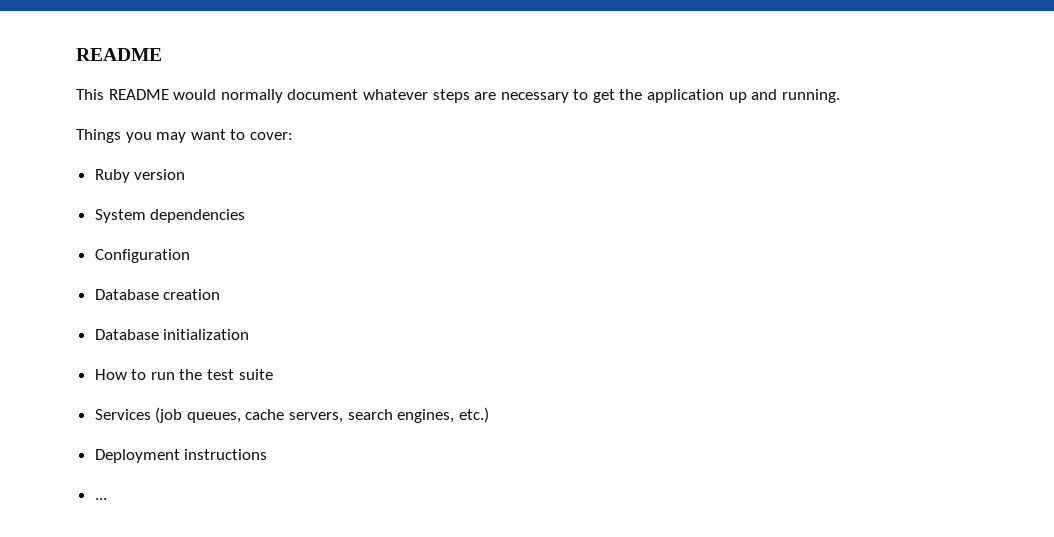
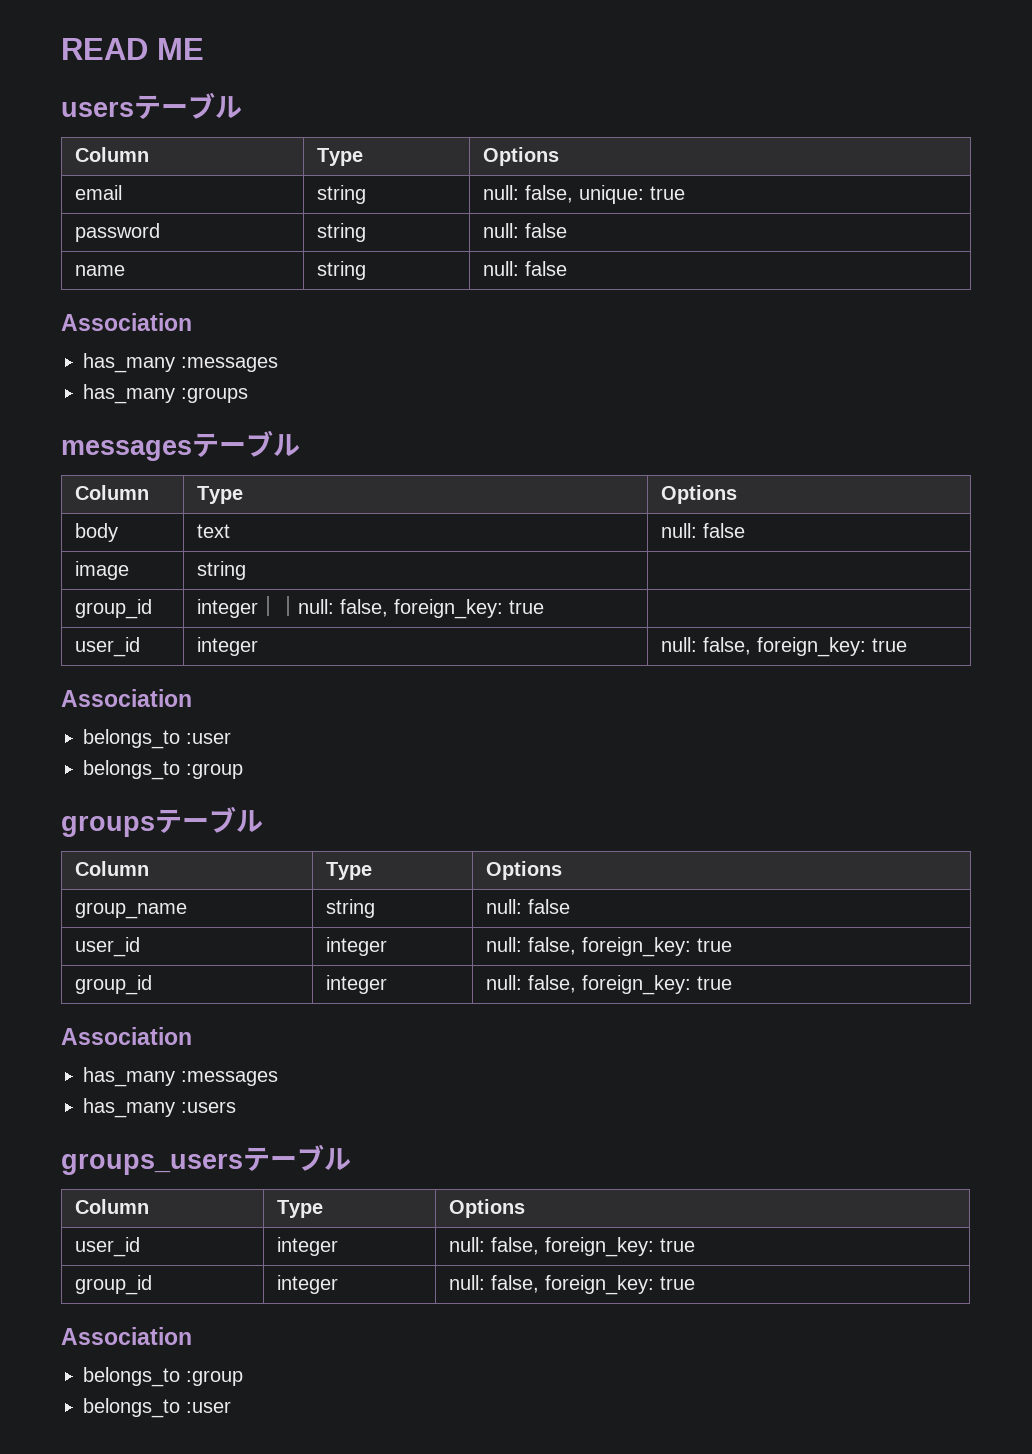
[76,48,162,61] [76,89,840,103] [76,129,293,143] [94,169,186,183] [94,209,246,223] [94,249,190,263] [94,289,221,300] [94,329,250,340] [94,369,273,380] [94,407,489,423] [94,449,268,463] [94,498,107,500] README // This README would normally document whatever steps are necessary to get the application up and running. // Things you may want to cover: // Ruby version // System dependencies // Configuration // Database creation // Database initialization // How to run the test suite // Services (job queues, cache servers, search engines, etc.) // Deployment instructions // ... -> [61,38,204,60] [61,92,242,119] [74,147,149,162] [316,148,363,166] [482,147,559,166] [74,185,122,200] [316,185,366,204] [482,185,685,204] [74,223,160,242] [316,223,366,242] [482,223,567,238] [74,265,125,276] [316,261,366,280] [482,261,567,276] [61,313,192,331] [83,353,278,373] [83,384,248,404] [61,430,300,461] [74,485,149,500] [196,486,243,504] [660,485,737,504] [74,523,118,542] [196,524,230,538] [660,523,745,538] [74,561,129,580] [196,561,246,580] [74,599,152,619] [196,596,544,619] [74,637,140,657] [196,637,258,656] [660,637,907,657] [61,689,192,707] [83,729,231,749] [83,760,243,780] [61,806,263,837] [74,861,149,876] [325,862,372,880] [485,861,562,880] [74,902,187,919] [325,899,375,918] [485,899,570,914] [74,937,140,957] [325,937,387,956] [485,937,732,957] [74,975,152,995] [325,975,387,994] [485,975,732,995] [61,1027,192,1045] [83,1067,278,1087] [83,1098,236,1118] [61,1144,351,1175] [74,1199,149,1214] [276,1200,323,1218] [448,1199,525,1218] [74,1237,140,1257] [276,1237,338,1256] [448,1237,695,1257] [74,1275,152,1295] [276,1275,338,1294] [448,1275,695,1295] [61,1327,192,1345] [83,1367,243,1387] [83,1398,231,1418] READ ME // usersテーブル // Column | Type | Options // email | string | null: false, unique: true // password | string | null: false // name | string | null: false // Association // has_many :messages // has_many :groups // messagesテーブル // Column | Type | Options // body | text | null: false // image | string | // group_id | integer｜｜null: false, foreign_key: true | // user_id | integer | null: false, foreign_key: true // Association // belongs_to :user // belongs_to :group // groupsテーブル // Column | Type | Options // group_name | string | null: false // user_id | integer | null: false, foreign_key: true // group_id | integer | null: false, foreign_key: true // Association // has_many :messages // has_many :users // groups_usersテーブル // Column | Type | Options // user_id | integer | null: false, foreign_key: true // group_id | integer | null: false, foreign_key: true // Association // belongs_to :group // belongs_to :user

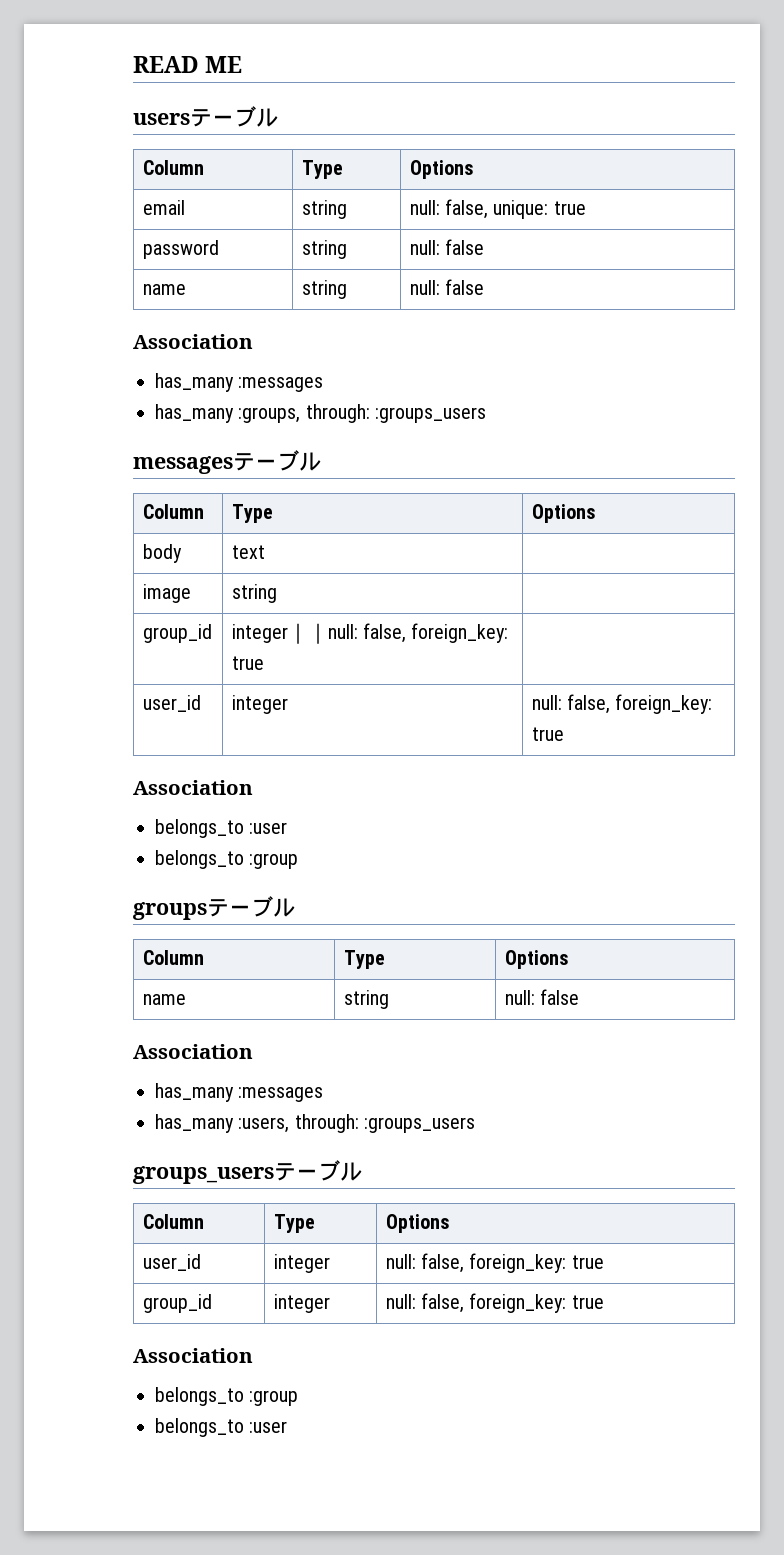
[181,387,248,403] :groups -> [238,404,487,423] :groups, through: :groups_users
[660,523,745,538] null: false -> (265, 552) none
[74,902,187,919] [325,899,375,918] [485,899,570,914] [74,937,140,957] [325,937,387,956] [485,937,732,957] [74,975,152,995] [325,975,387,994] [485,975,732,995] [61,1027,192,1045] [83,1067,278,1087] [83,1098,236,1118] group_name | string | null: false // user_id | integer | null: false, foreign_key: true // group_id | integer | null: false, foreign_key: true // Association // has_many :messages // has_many :users -> [142,994,186,1005] [343,990,389,1009] [504,989,579,1005] [133,1044,253,1059] [155,1083,324,1102] [155,1114,476,1133] name | string | null: false // Association // has_many :messages // has_many :users, through: :groups_users

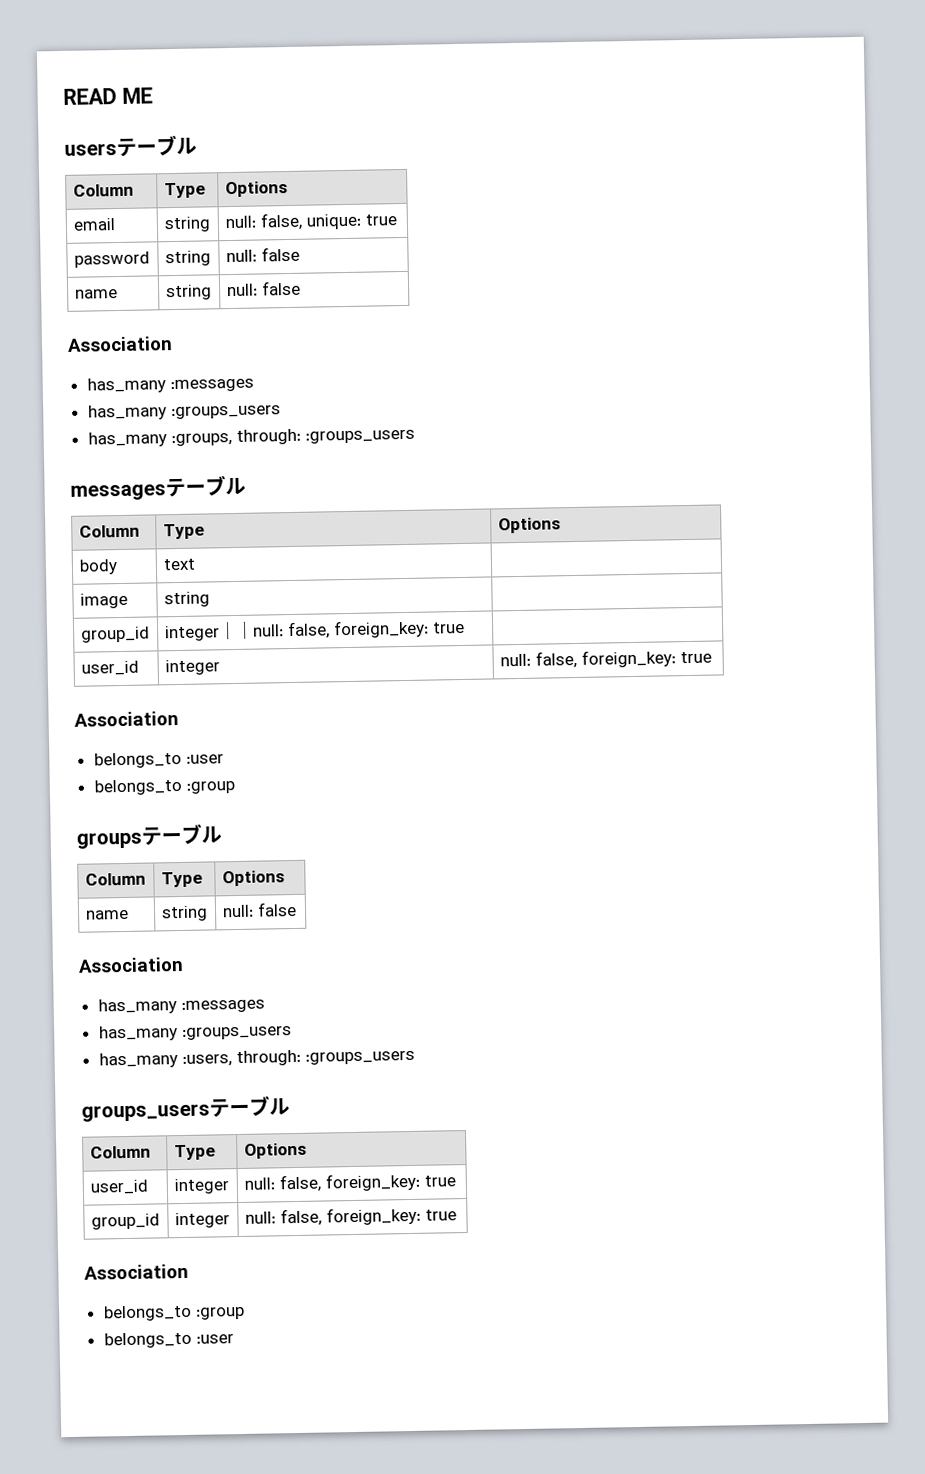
(324, 384) none -> [87,404,281,421] // has_many :groups_users
(324, 1094) none -> [98,1025,292,1042] // has_many :groups_users

